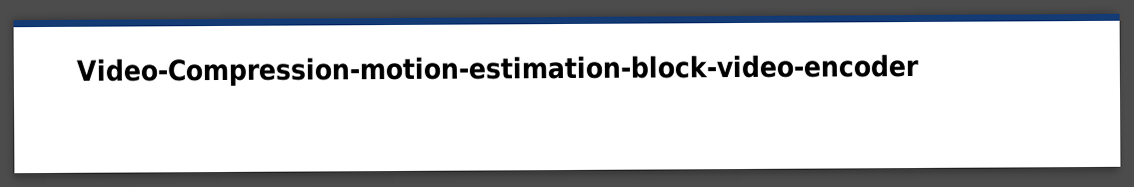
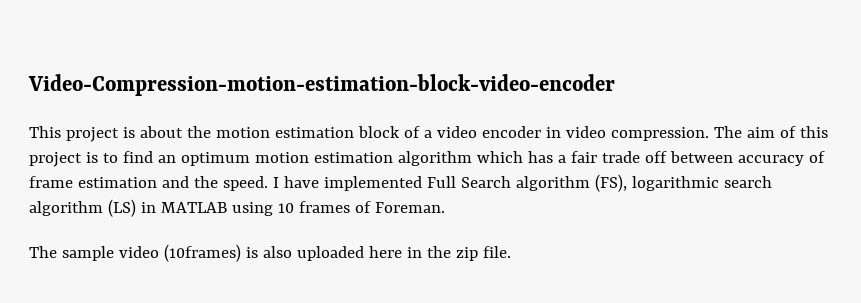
(919, 70) none -> [29,126,828,142] [29,151,825,167] [29,174,772,192] [29,199,445,217] [29,244,511,262] // This project is about the motion estimation block of a video encoder in video compression. The aim of this project is to find an optimum motion estimation algorithm which has a fair trade off between accuracy of frame estimation and the speed. I have implemented Full Search algorithm (FS), logarithmic search algorithm (LS) in MATLAB using 10 frames of Foreman. // The sample video (10frames) is also uploaded here in the zip file.

